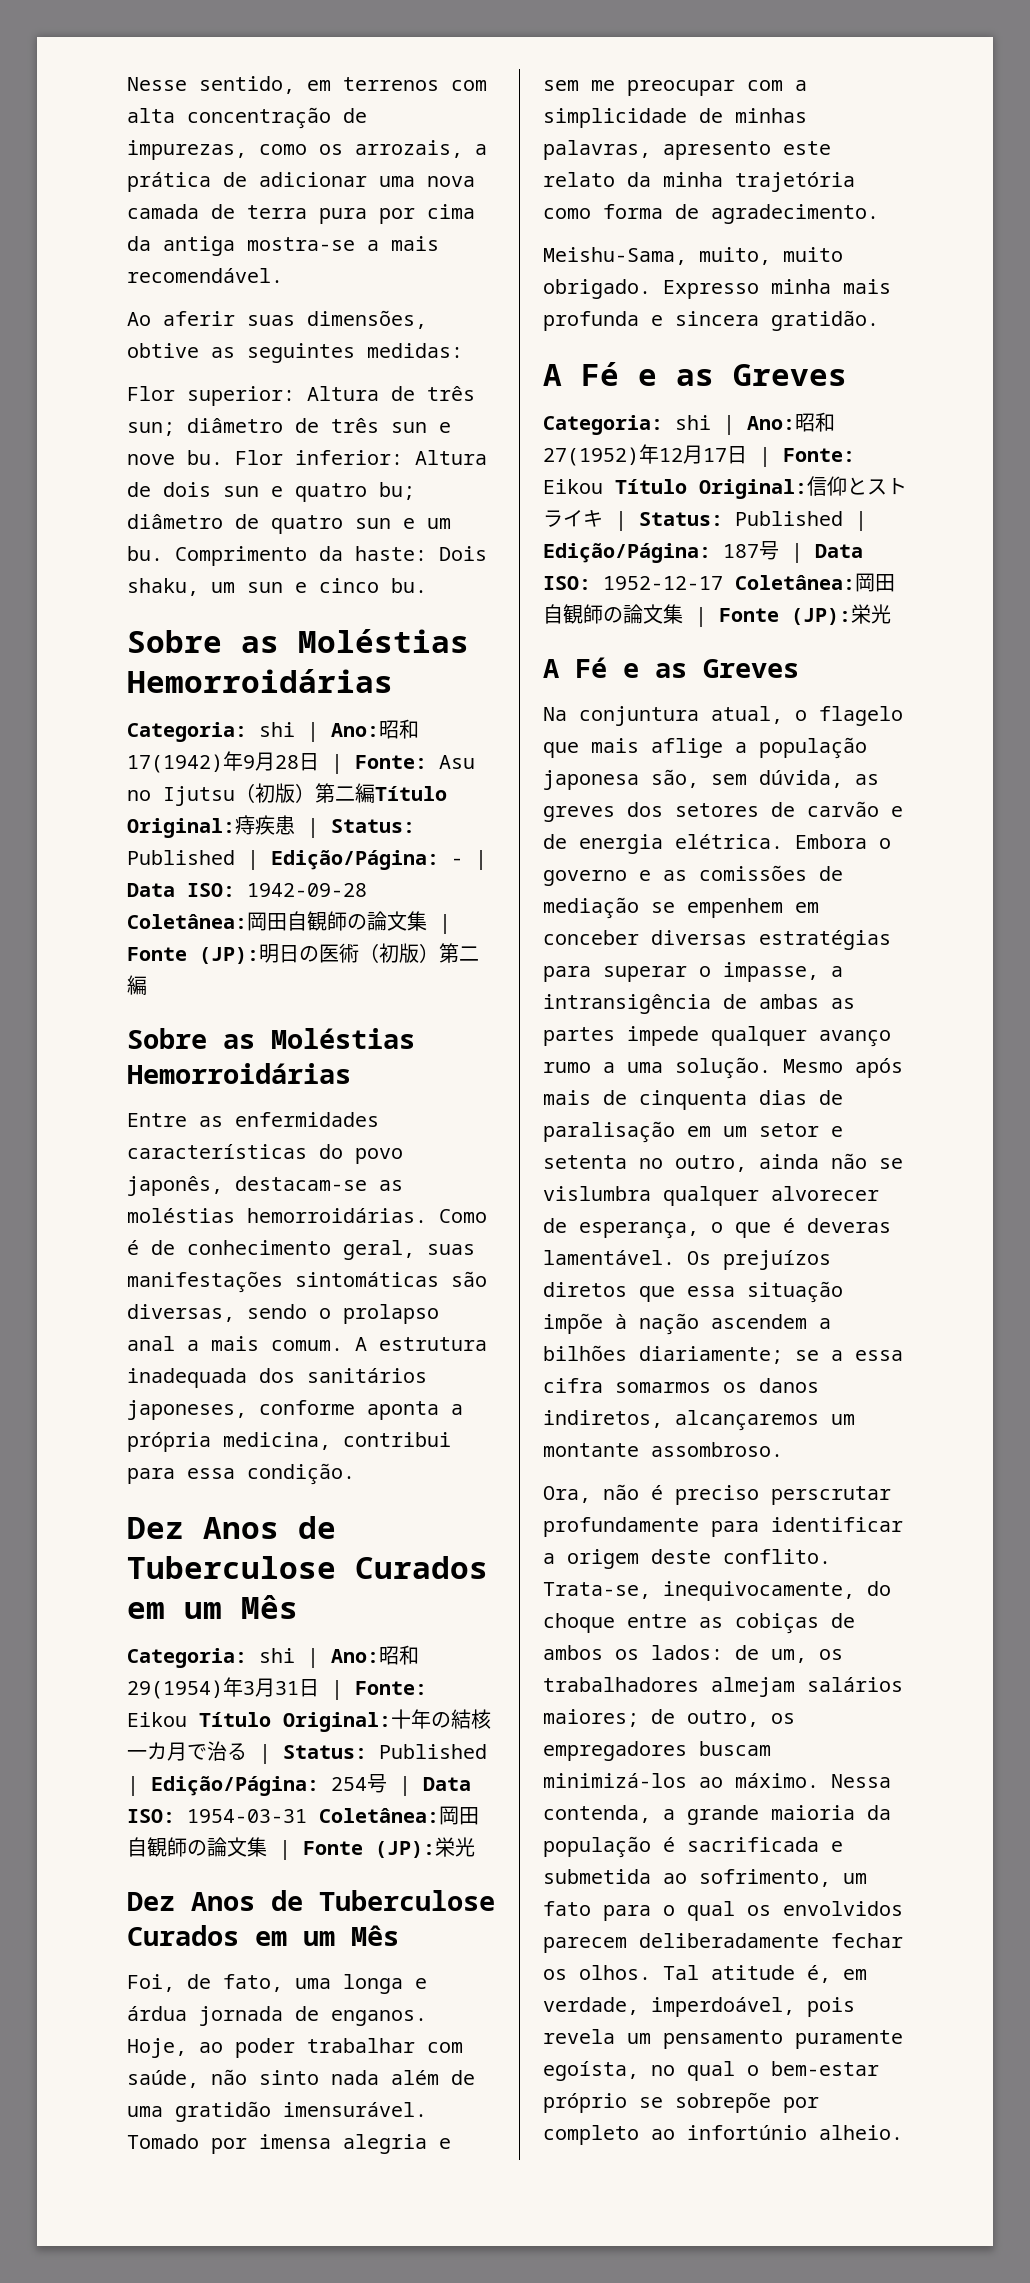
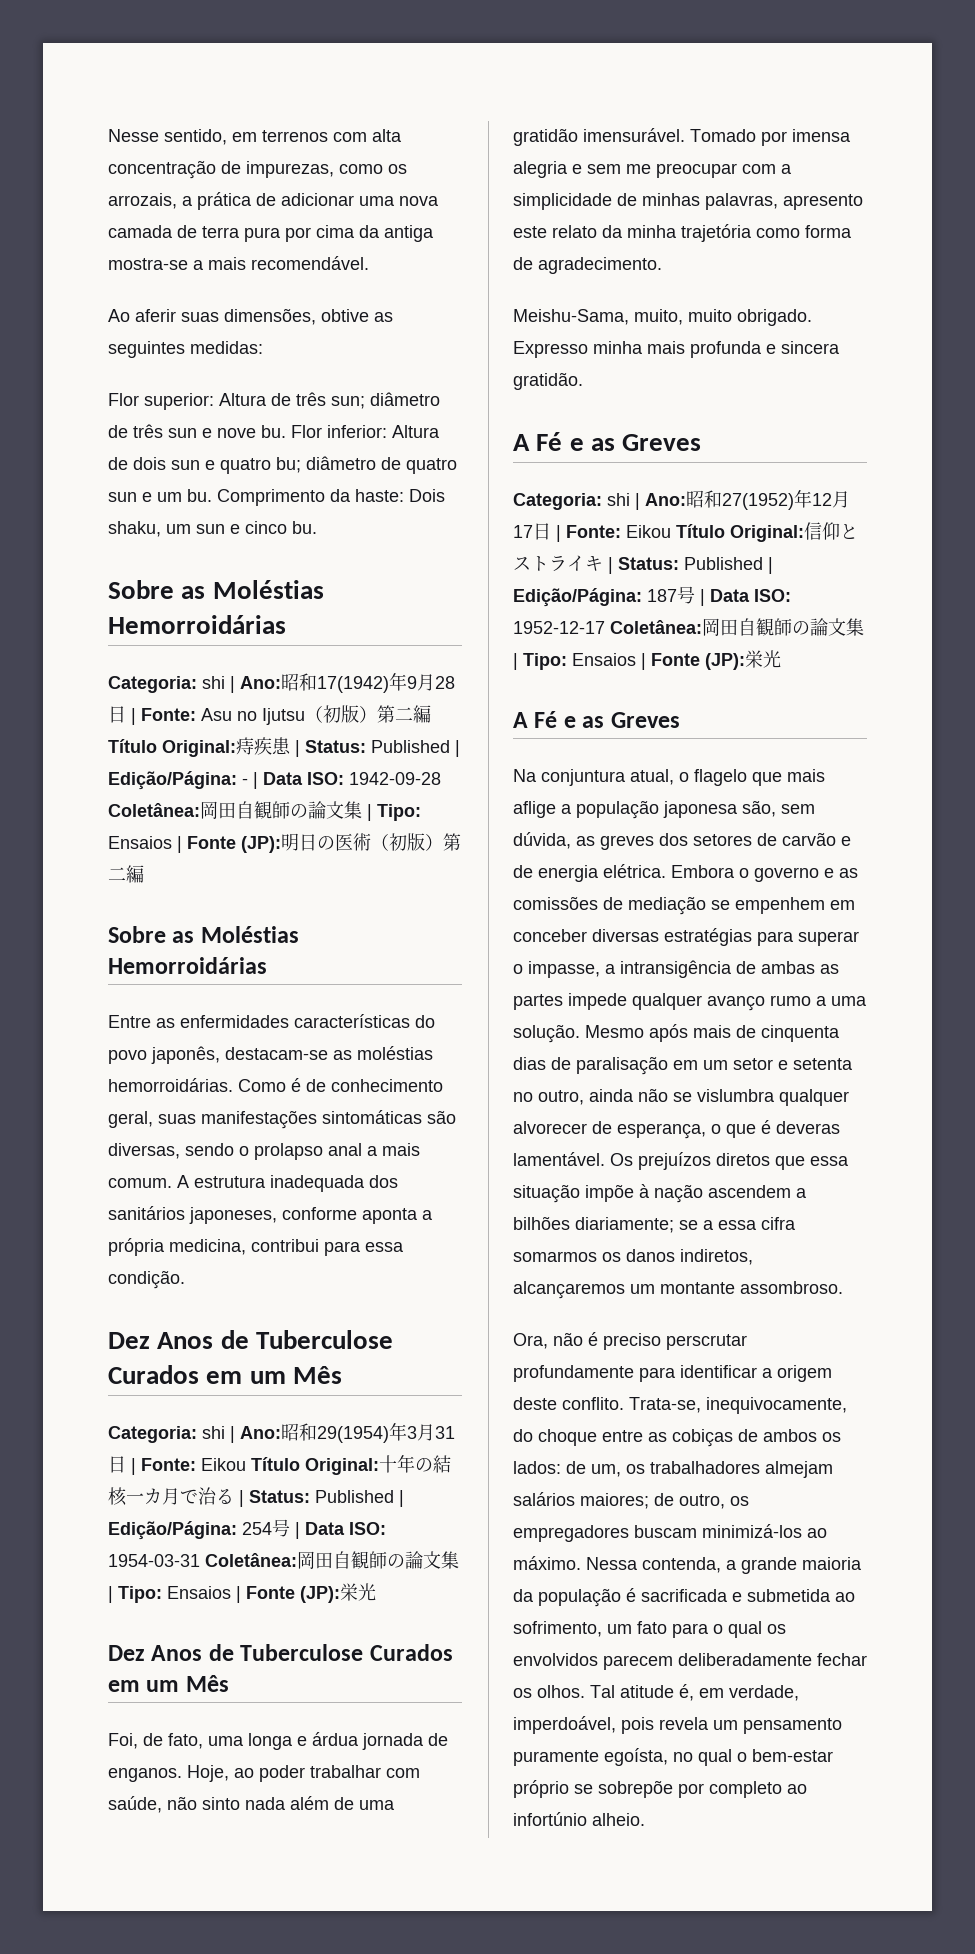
(451, 924) none -> [377,804,421,821] [108,836,182,853] Tipo: Ensaios |
(291, 1850) none -> [118,1586,241,1603] Tipo: Ensaios |
(707, 617) none -> [523,653,646,670] Tipo: Ensaios |

